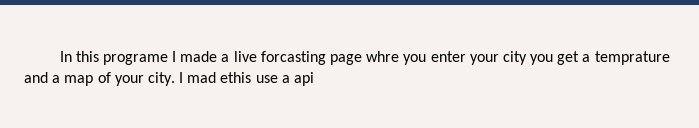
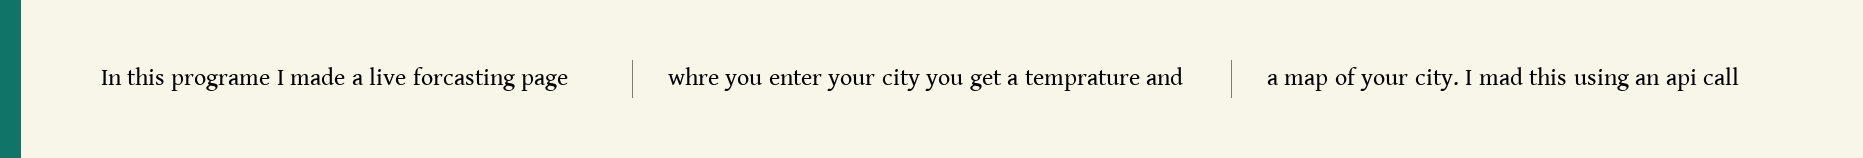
[220,72,315,86] ethis use a api -> [1529,67,1740,91] this using an api call

